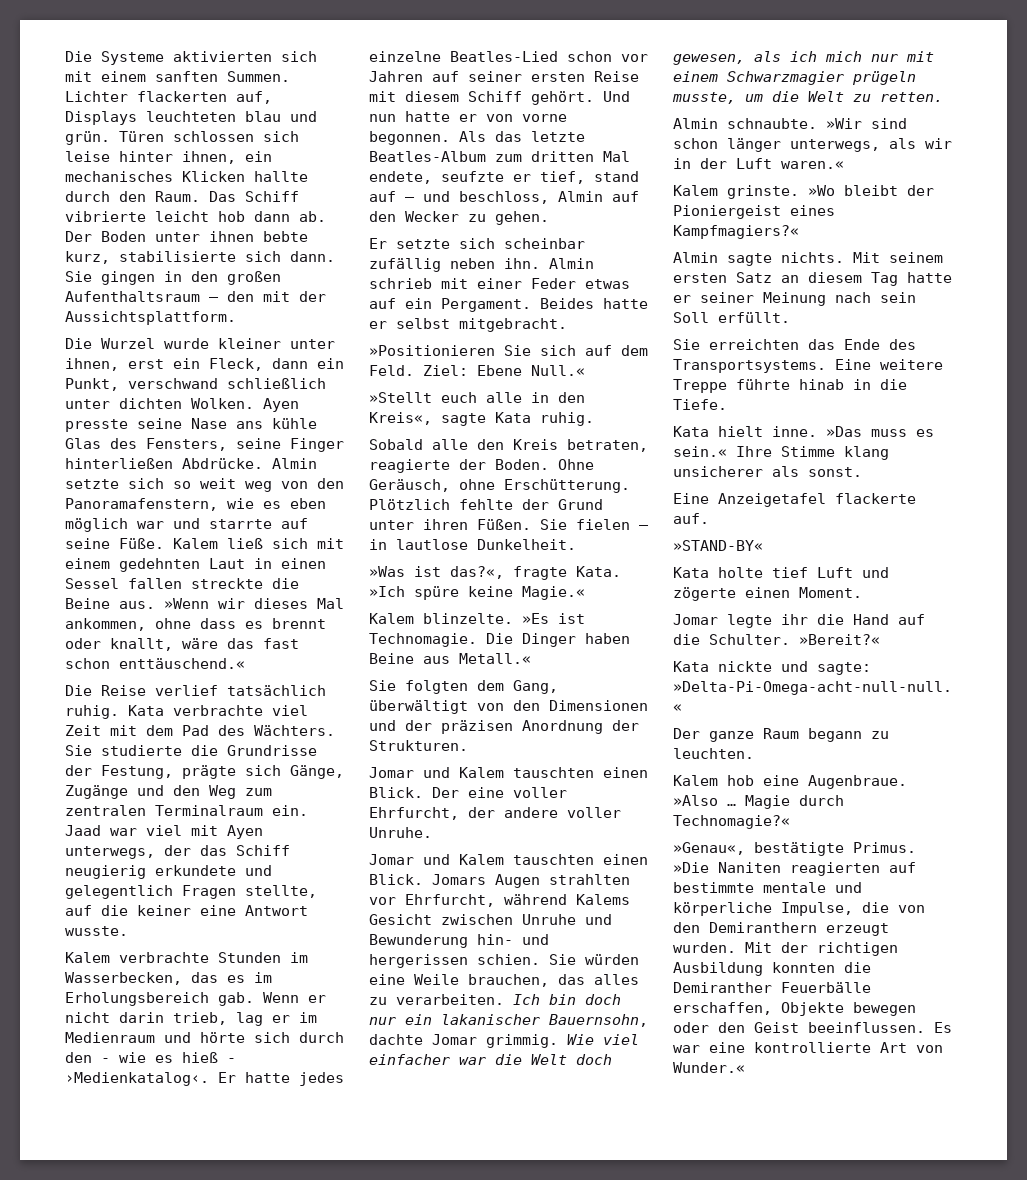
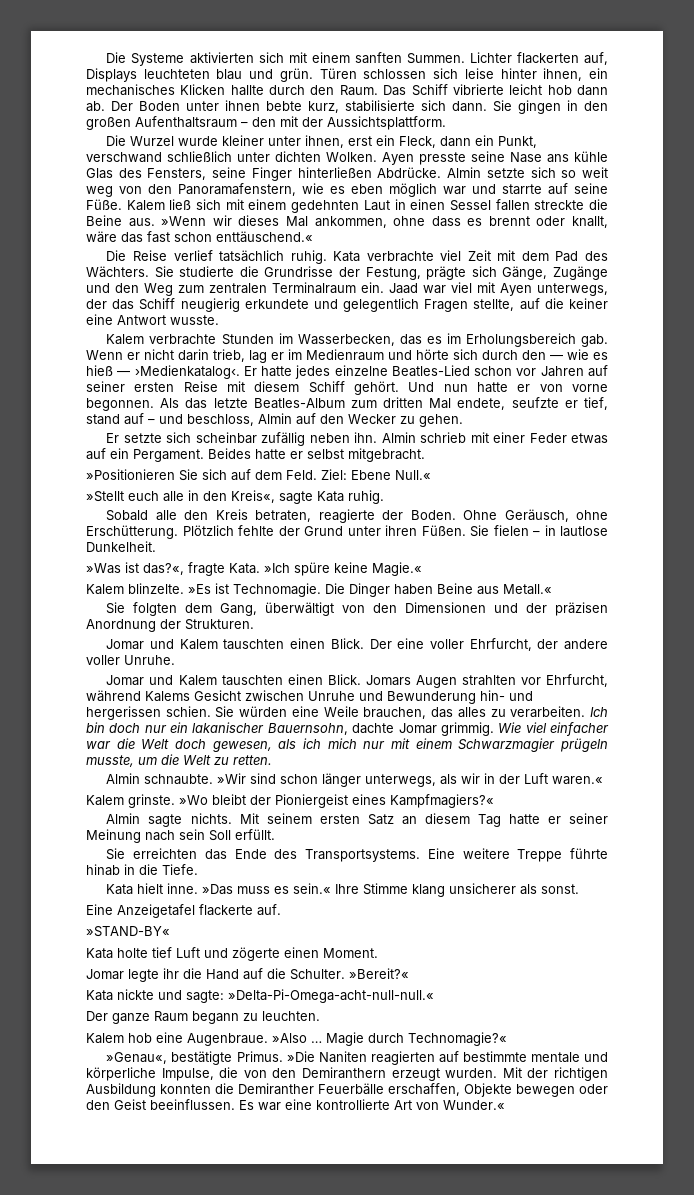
[101,1058,110,1063] - -> [550,355,563,360] —
[227,1058,236,1063] - -> [117,371,131,376] —

